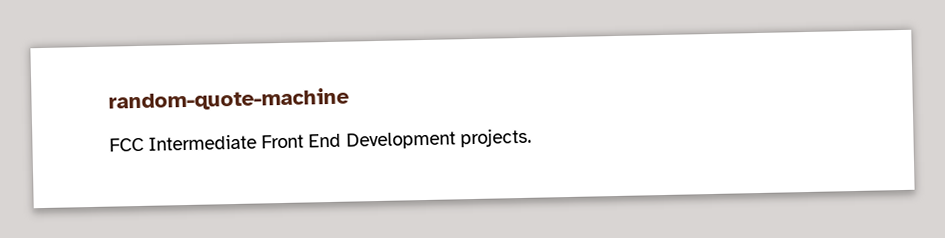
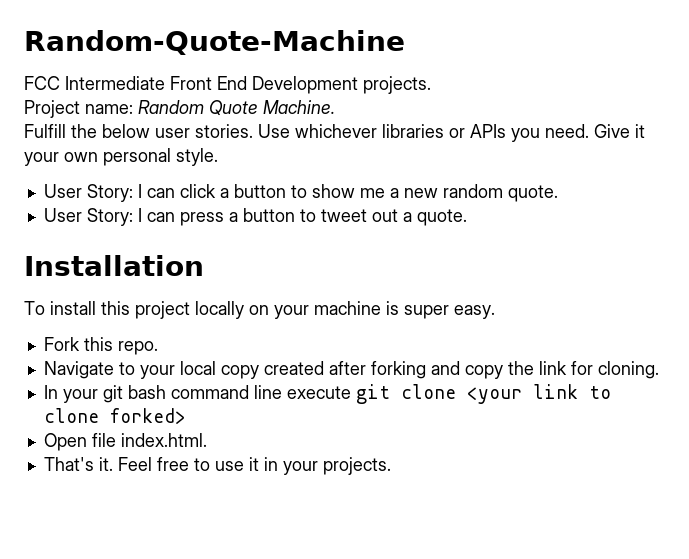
[108,87,350,112] random-quote-machine -> [24,30,405,55] Random-Quote-Machine
(532, 137) none -> [24,100,335,118] [24,124,645,142] [24,148,218,166] [43,184,558,202] [43,208,467,226] [24,255,204,276] [24,301,495,319] [43,337,158,355] [43,361,659,379] [43,384,611,404] [43,408,186,424] [43,433,207,451] [43,457,391,475] // Project name: Random Quote Machine. // Fulfill the below user stories. Use whichever libraries or APIs you need. Give it your own personal style. // User Story: I can click a button to show me a new random quote. // User Story: I can press a button to tweet out a quote. // Installation // To install this project locally on your machine is super easy. // Fork this repo. // Navigate to your local copy created after forking and copy the link for cloning. // In your git bash command line execute git clone <your link to clone forked> // Open file index.html. // That's it. Feel free to use it in your projects.

